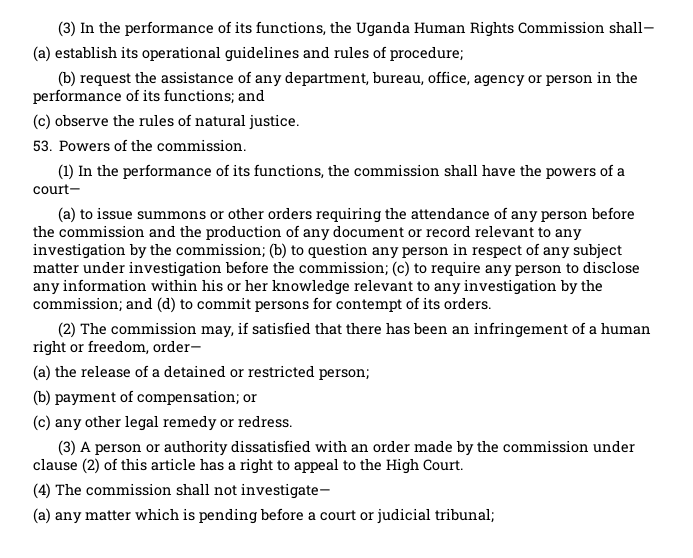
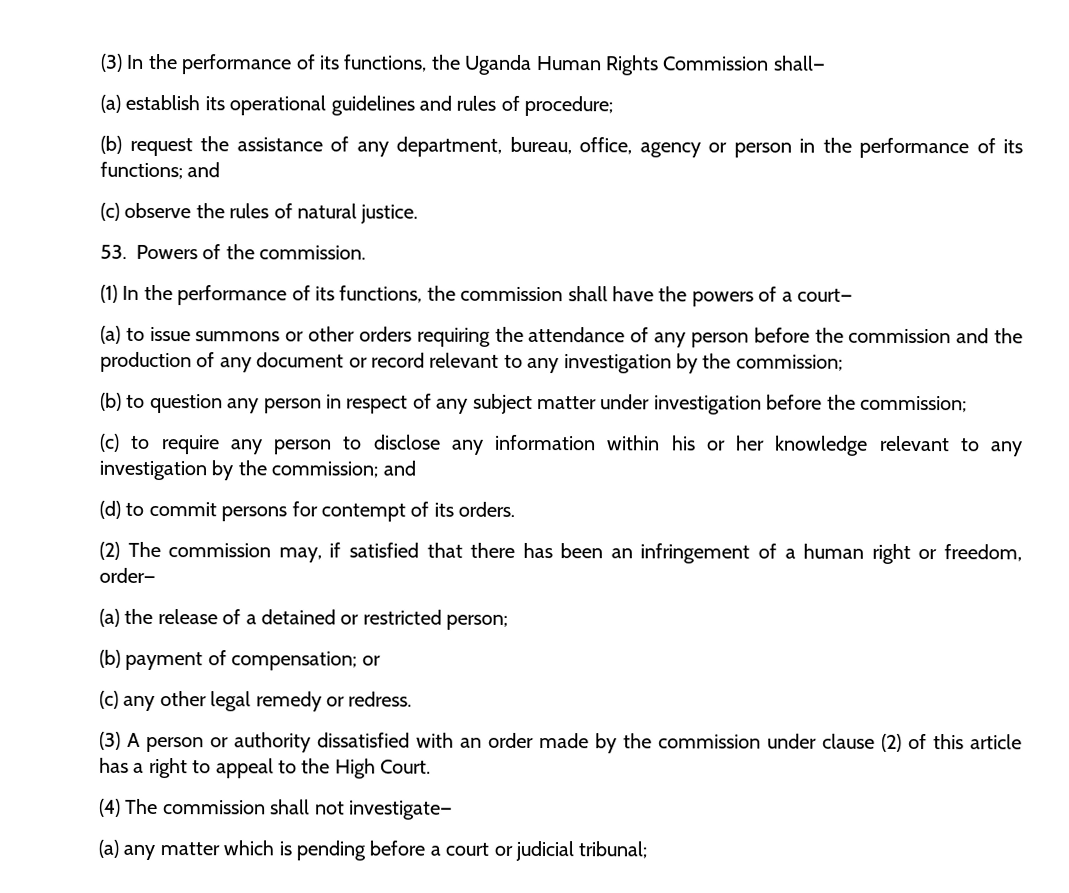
(265, 250) none -> (843, 362) //
(388, 268) none -> (967, 404) //
(153, 303) none -> (416, 468) //

